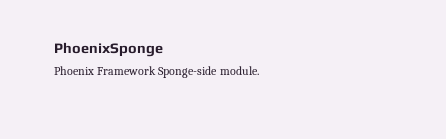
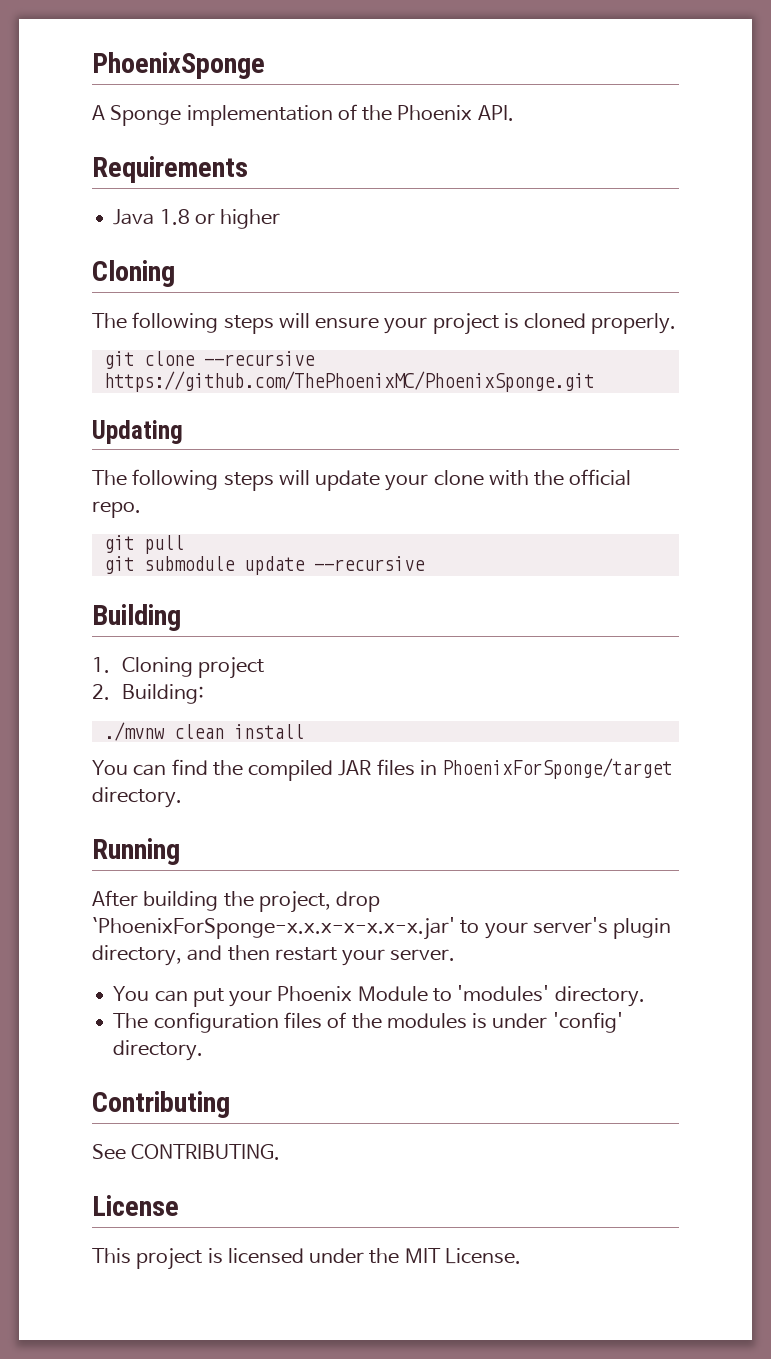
[54,66,259,78] Phoenix Framework Sponge-side module. -> [92,104,514,126] [92,156,248,183] [113,209,281,229] [92,260,175,287] [92,312,677,335] [103,351,315,369] [103,371,594,392] [92,420,183,444] [92,469,632,491] [92,501,141,518] [103,535,184,554] [103,556,425,575] [92,604,181,631] [92,657,264,679] [92,684,204,704] [103,722,304,741] [92,758,673,781] [92,787,182,808] [92,838,180,865] [92,890,381,913] [92,917,672,940] [92,945,456,966] [113,985,645,1007] [113,1012,623,1033] [113,1040,204,1061] [92,1091,230,1118] [92,1144,281,1160] [92,1195,179,1216] [92,1248,521,1270] A Sponge implementation of the Phoenix API. // Requirements // Java 1.8 or higher // Cloning // The following steps will ensure your project is cloned properly. // git clone --recursive https://github.com/ThePhoenixMC/PhoenixSponge.git // Updating // The following steps will update your clone with the official repo. // git pull // git submodule update --recursive // Building // 1. Cloning project // 2. Building: // ./mvnw clean install // You can find the compiled JAR files in PhoenixForSponge/target directory. // Running // After building the project, drop `PhoenixForSponge-x.x.x-x-x.x-x.jar' to your server's plugin directory, and then restart your server. // You can put your Phoenix Module to 'modules' directory. // The configuration files of the modules is under 'config' directory. // Contributing // See CONTRIBUTING. // License // This project is licensed under the MIT License.

